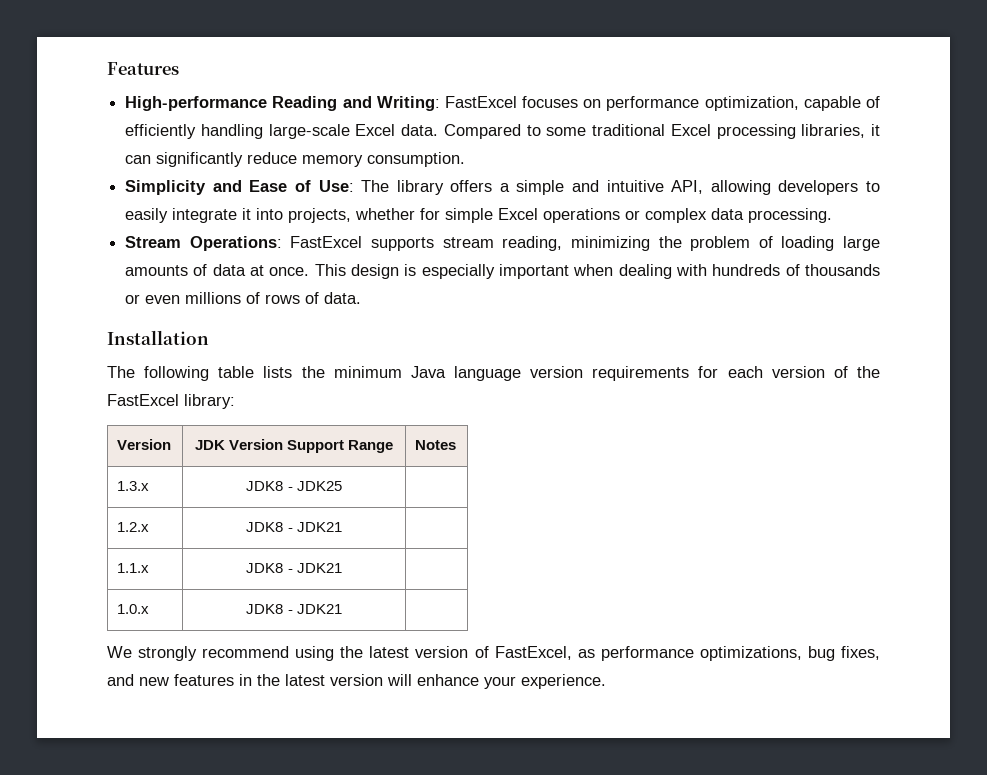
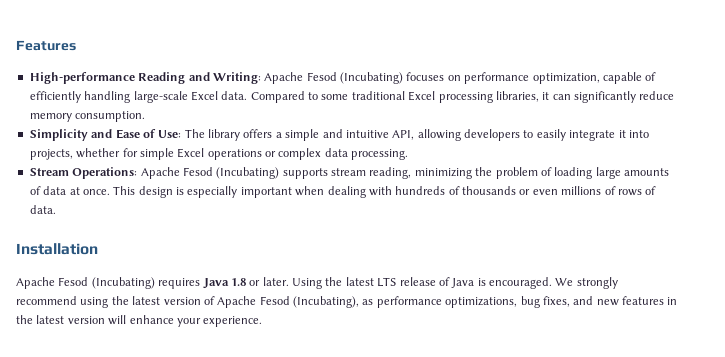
[444,96,517,108] FastExcel -> [264,72,403,84] Apache Fesod (Incubating)
[290,236,363,248] FastExcel -> [140,167,280,179] Apache Fesod (Incubating)
[107,366,880,381] [107,394,235,409] [117,439,172,450] [194,439,394,453] [415,440,457,450] [117,481,150,491] [246,481,342,491] [117,522,150,532] [246,522,342,532] [117,563,150,573] [246,563,342,573] [117,604,150,614] [246,604,342,614] The following table lists the minimum Java language version requirements for each version of the FastExcel library: // Version | JDK Version Support Range | Notes // 1.3.x | JDK8 - JDK25 | // 1.2.x | JDK8 - JDK21 | // 1.1.x | JDK8 - JDK21 | // 1.0.x | JDK8 - JDK21 | // -> [16,277,552,289] Apache Fesod (Incubating) requires Java 1.8 or later. Using the latest LTS release of Java is encouraged.
[494,646,572,660] FastExcel, -> [217,296,359,308] Apache Fesod (Incubating),

